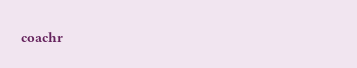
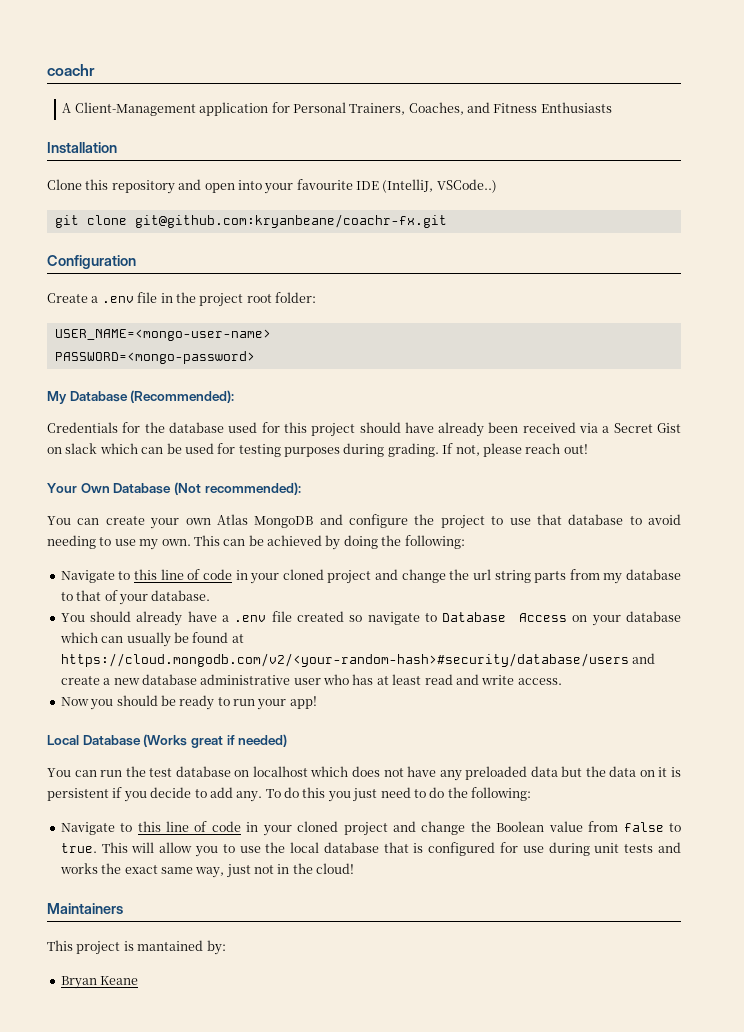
(63, 37) none -> [62,102,612,116] [47,142,117,153] [47,179,497,194] [54,214,447,228] [47,255,136,269] [47,292,316,307] [54,329,271,341] [54,351,255,364] [47,390,235,404] [47,422,681,437] [47,443,588,457] [47,482,301,495] [47,514,681,529] [47,535,465,550] [60,569,681,584] [60,590,211,605] [60,611,682,626] [59,632,244,647] [60,653,656,667] [60,674,562,685] [60,695,317,710] [47,734,288,748] [47,766,681,781] [47,787,531,802] [60,821,681,836] [60,842,681,857] [59,863,355,878] [47,903,123,914] [47,940,226,955] [60,976,139,989] // A Client-Management application for Personal Trainers, Coaches, and Fitness Enthusiasts // Installation // Clone this repository and open into your favourite IDE (IntelliJ, VSCode..) // git clone git@github.com:kryanbeane/coachr-fx.git // Configuration // Create a .env file in the project root folder: // USER_NAME=<mongo-user-name> // PASSWORD=<mongo-password> // My Database (Recommended): // Credentials for the database used for this project should have already been received via a Secret Gist on slack which can be used for testing purposes during grading. If not, please reach out! // Your Own Database (Not recommended): // You can create your own Atlas MongoDB and configure the project to use that database to avoid needing to use my own. This can be achieved by doing the following: // Navigate to this line of code in your cloned project and change the url string parts from my database to that of your database. // You should already have a .env file created so navigate to Database Access on your database which can usually be found at https://cloud.mongodb.com/v2/<your-random-hash>#security/database/users and create a new database administrative user who has at least read and write access. // Now you should be ready to run your app! // Local Database (Works great if needed) // You can run the test database on localhost which does not have any preloaded data but the data on it is persistent if you decide to add any. To do this you just need to do the following: // Navigate to this line of code in your cloned project and change the Boolean value from false to true. This will allow you to use the local database that is configured for use during unit tests and works the exact same way, just not in the cloud! // Maintainers // This project is mantained by: // Bryan Keane

